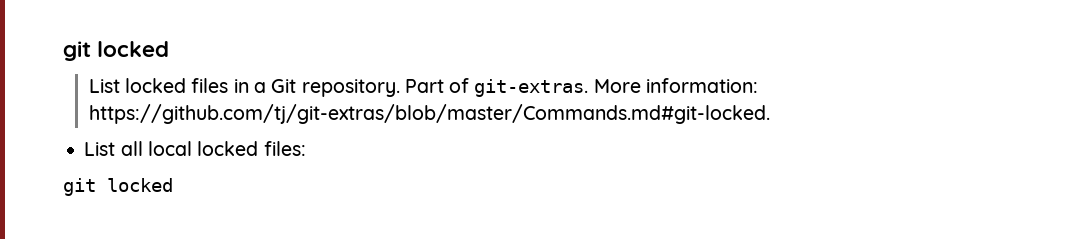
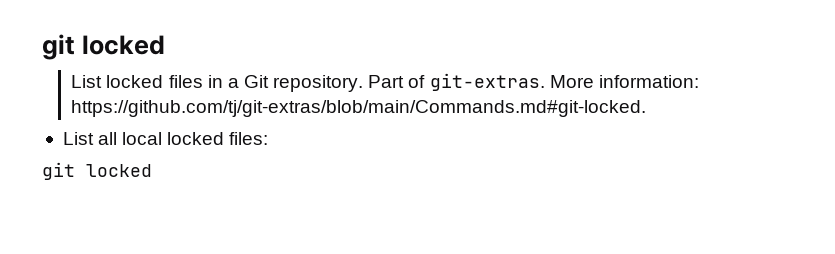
[88,104,770,124] https://github.com/tj/git-extras/blob/master/Commands.md#git-locked. -> [71,100,647,117] https://github.com/tj/git-extras/blob/main/Commands.md#git-locked.

